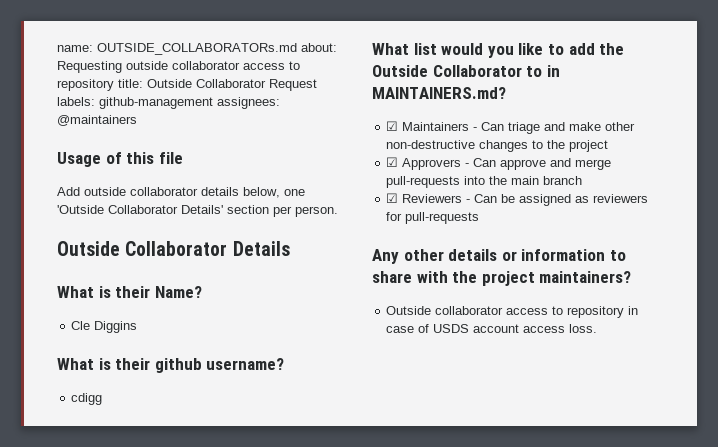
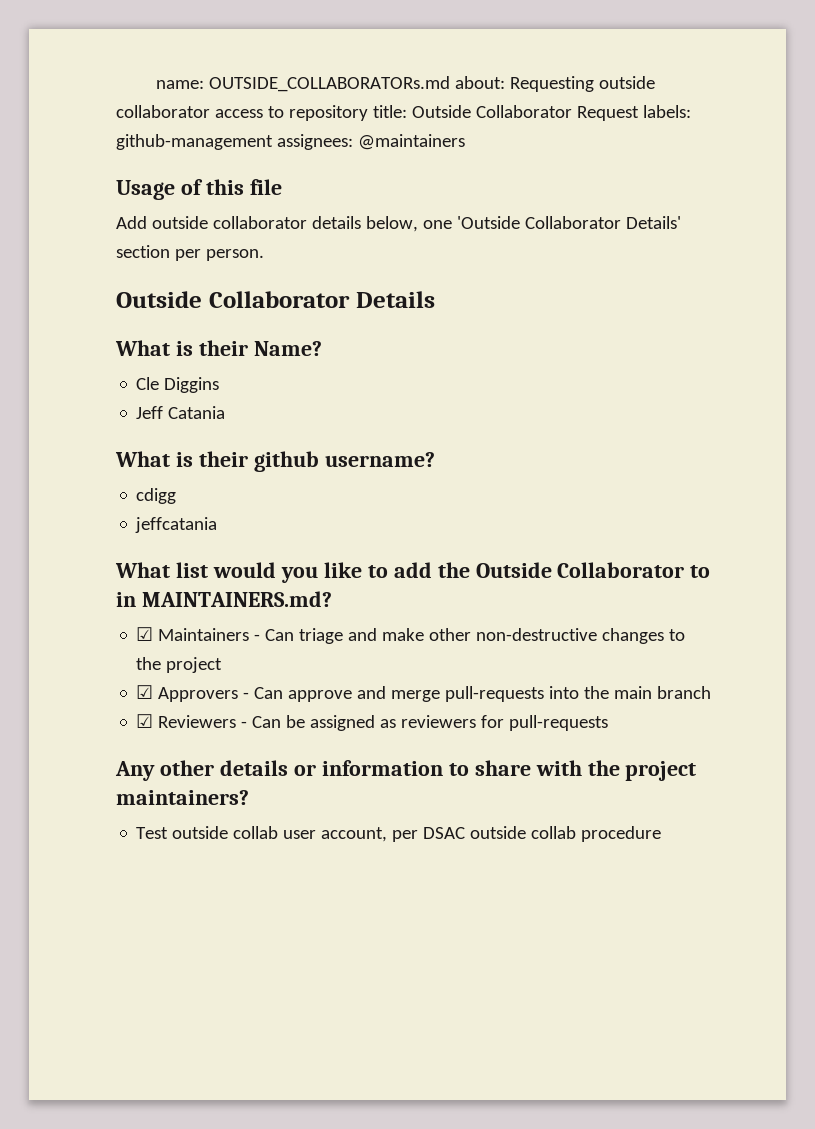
(138, 327) none -> [136,406,226,419] // Jeff Catania
(103, 399) none -> [135,517,218,533] // jeffcatania
[386,306,639,318] [386,324,598,333] Outside collaborator access to repository in case of USDS account access loss. -> [136,826,662,842] Test outside collab user account, per DSAC outside collab procedure

